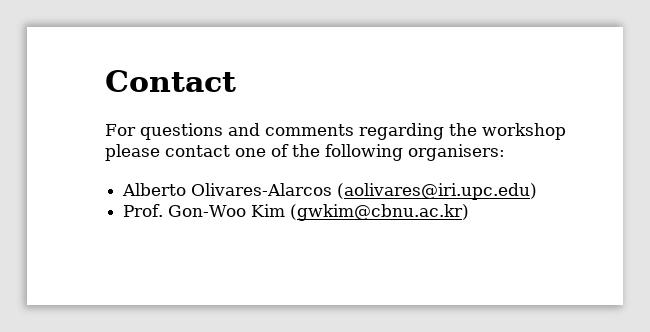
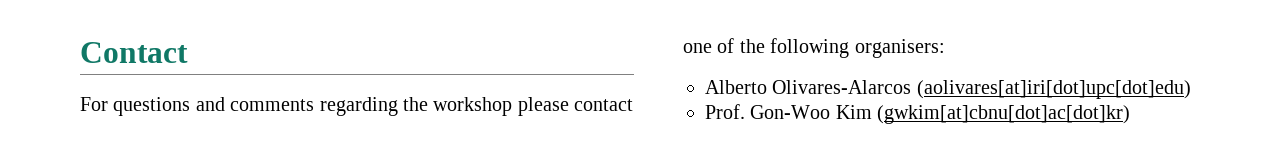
[337,183,538,200] (aolivares@iri.upc.edu) -> [916,80,1191,99] (aolivares[at]iri[dot]upc[dot]edu)
[290,204,470,221] (gwkim@cbnu.ac.kr) -> [877,105,1131,124] (gwkim[at]cbnu[dot]ac[dot]kr)

